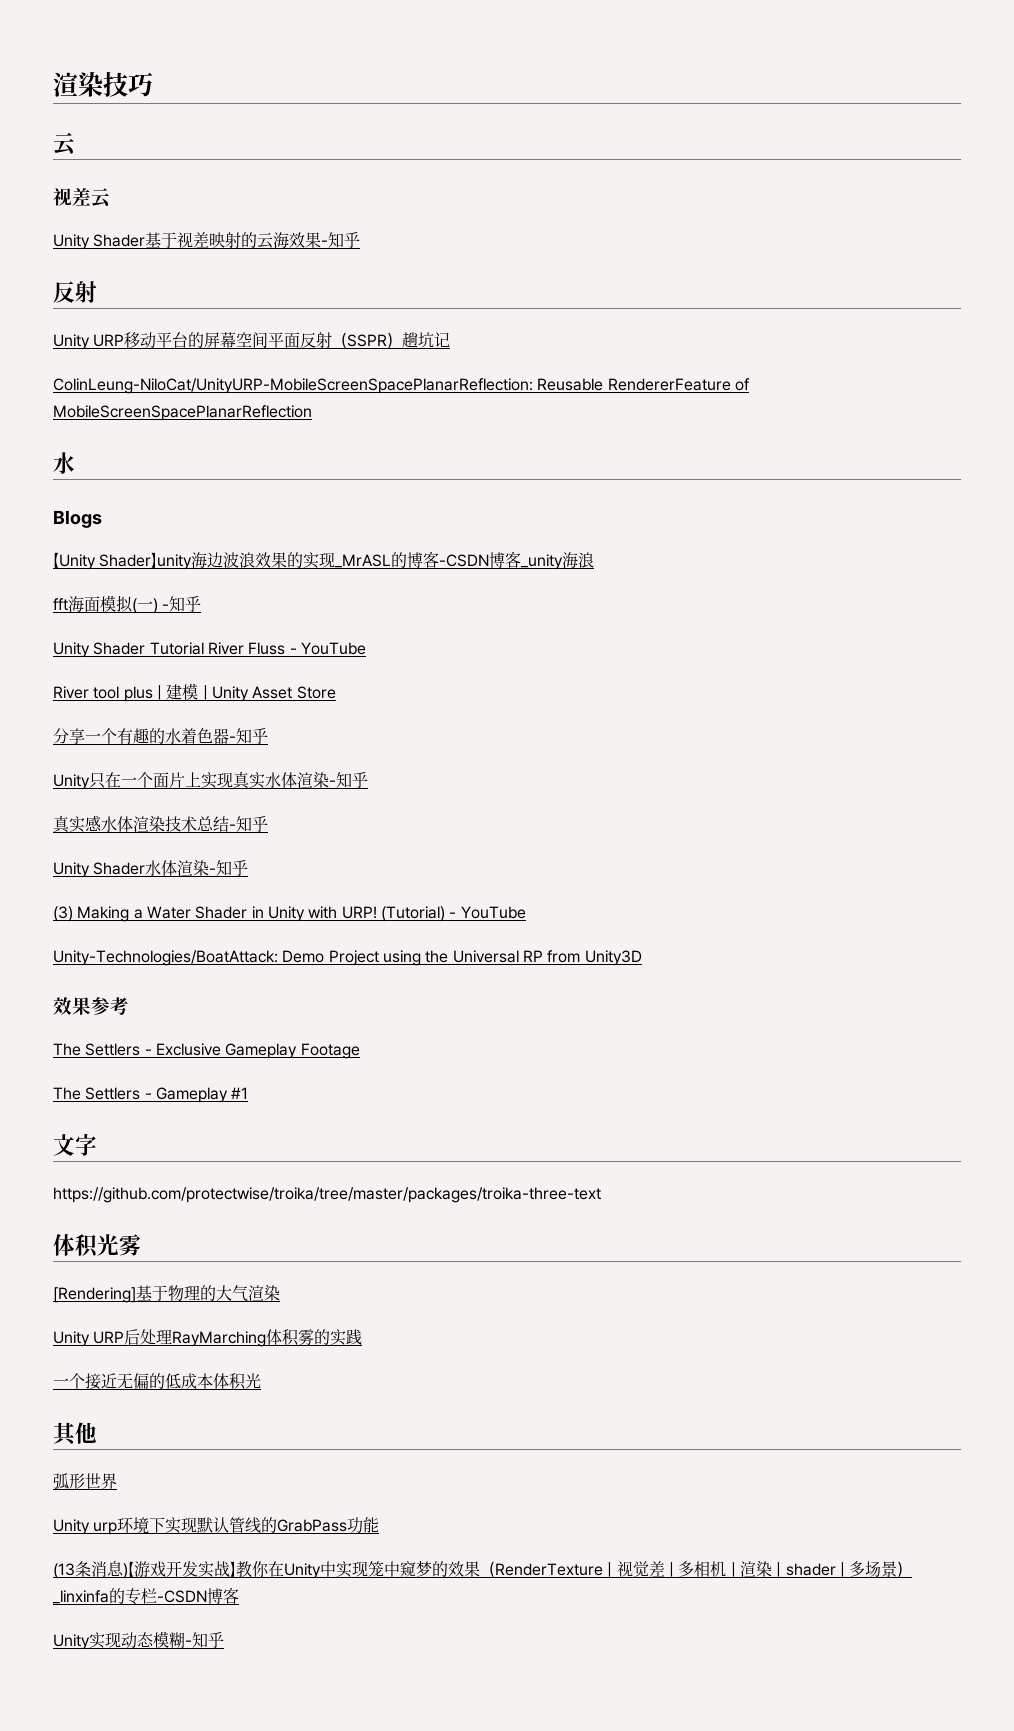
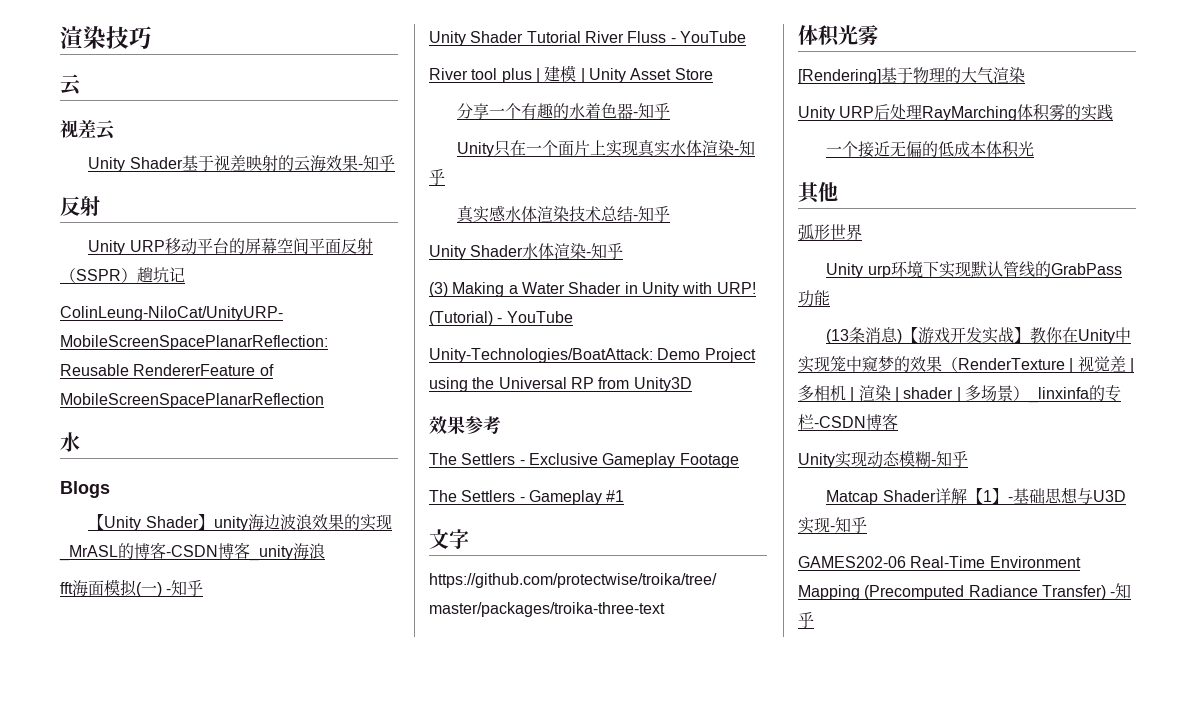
(224, 1640) none -> [826,487,1126,505] [798,517,867,534] [798,556,1081,568] [798,583,1132,600] [798,612,814,628] // Matcap Shader详解【1】-基础思想与U3D实现-知乎 // GAMES202-06 Real-Time Environment Mapping (Precomputed Radiance Transfer) -知乎

